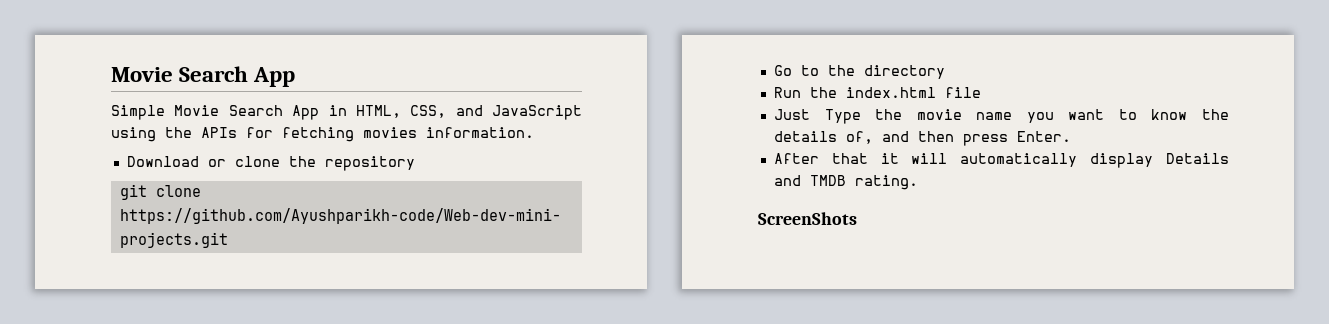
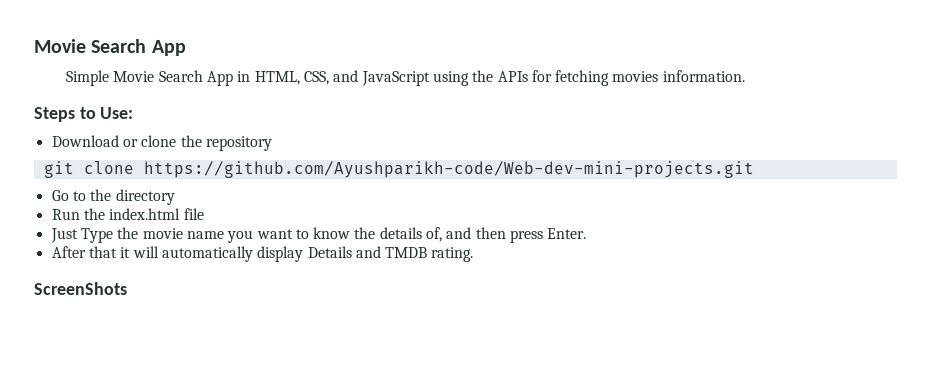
(534, 132) none -> [34,107,134,122] // Steps to Use:

